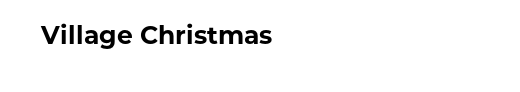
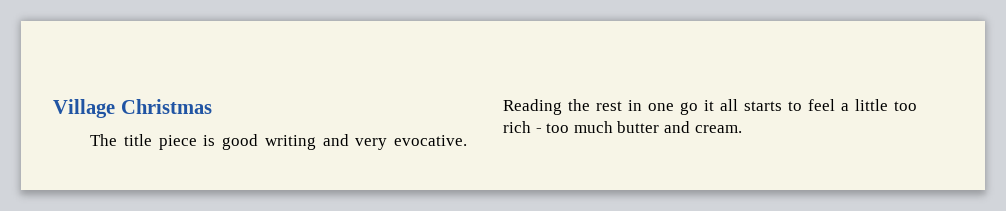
(272, 33) none -> [90,134,467,150] [503,99,917,115] [503,121,742,133] // The title piece is good writing and very evocative. Reading the rest in one go it all starts to feel a little too rich - too much butter and cream.

